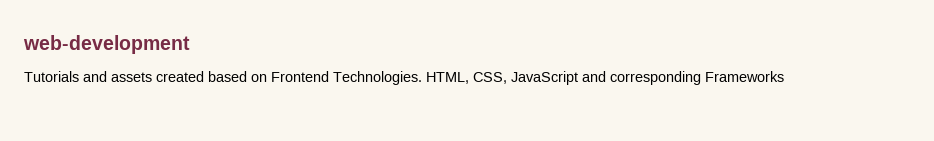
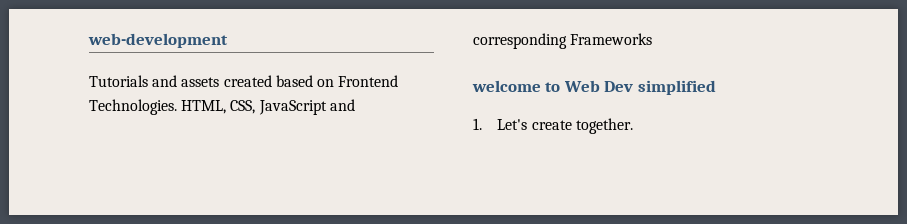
(784, 76) none -> [472,80,716,95] [473,118,633,134] // welcome to Web Dev simplified // 1. Let's create together.

